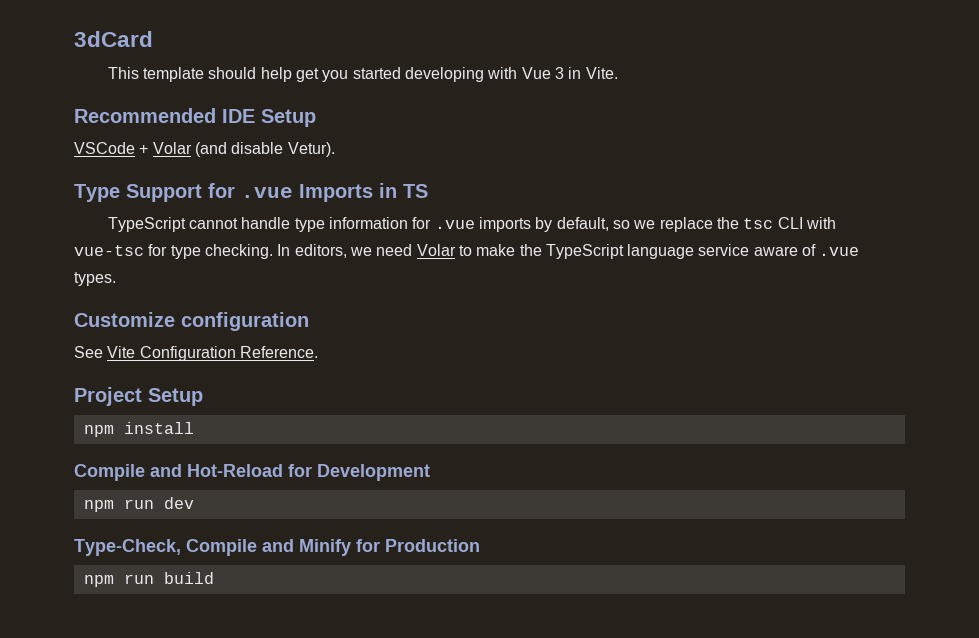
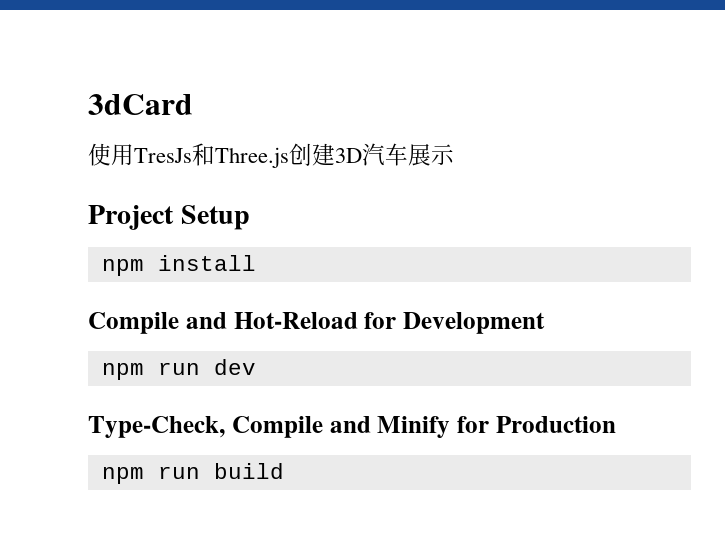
[107,67,618,82] [74,108,316,127] [74,142,335,157] [74,183,428,202] [107,217,836,232] [74,244,860,259] [74,272,116,286] [74,312,309,331] [74,346,318,361] This template should help get you started developing with Vue 3 in Vite. // Recommended IDE Setup // VSCode + Volar (and disable Vetur). // Type Support for .vue Imports in TS // TypeScript cannot handle type information for .vue imports by default, so we replace the tsc CLI with vue-tsc for type checking. In editors, we need Volar to make the TypeScript language service aware of .vue types. // Customize configuration // See Vite Configuration Reference. -> [88,143,454,168] 使用TresJs和Three.js创建3D汽车展示

